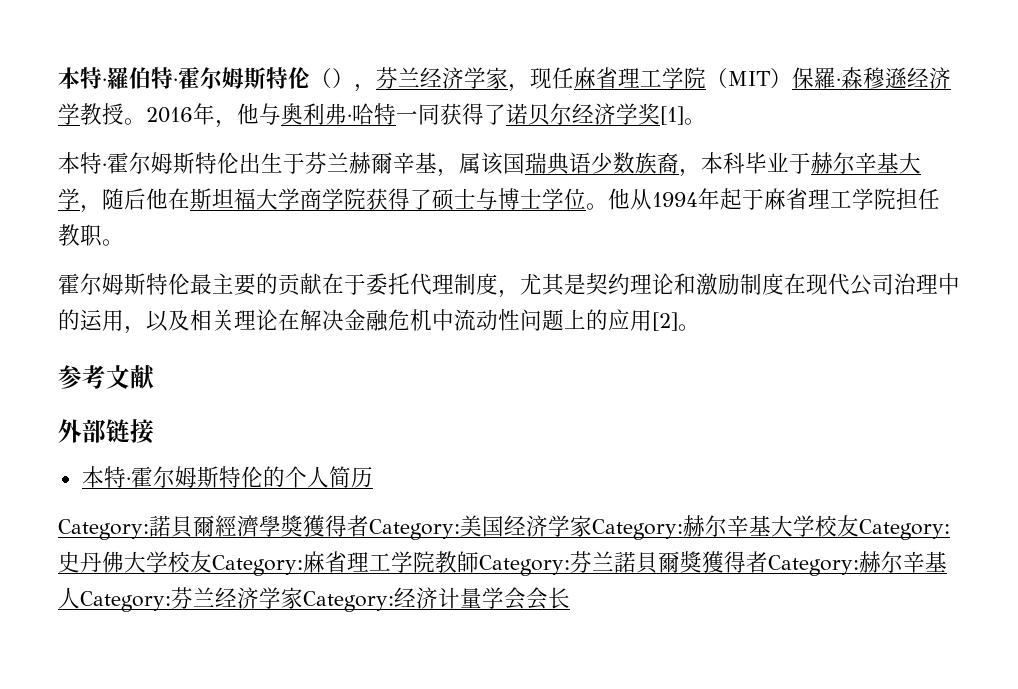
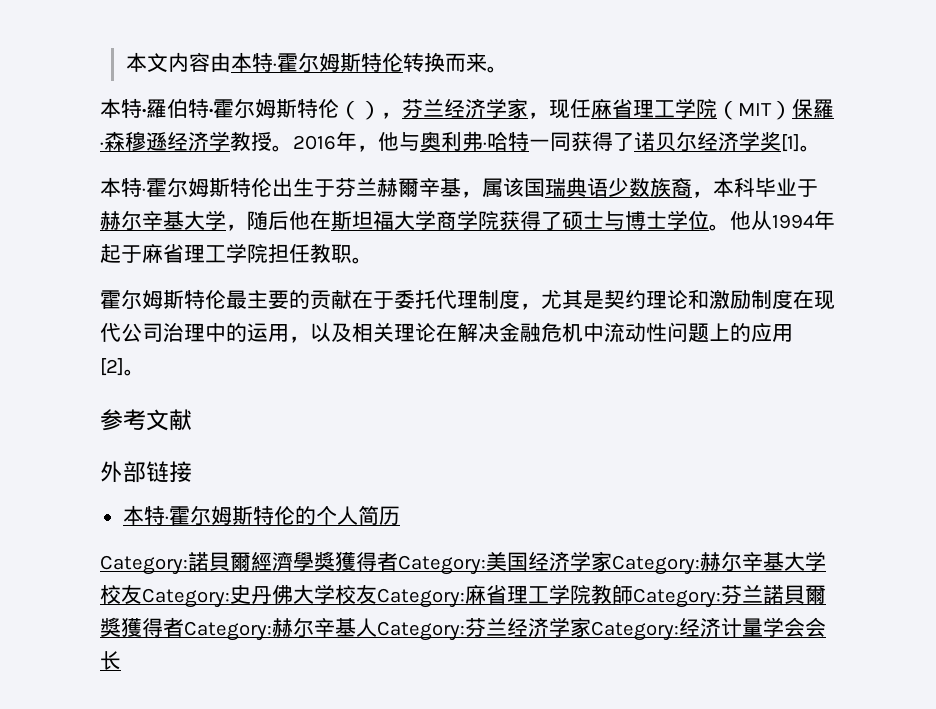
[58,67,80,89] 本 -> [125,52,508,73] [100,98,121,118] 本文内容由本特·霍尔姆斯特伦转换而来。 // 本

